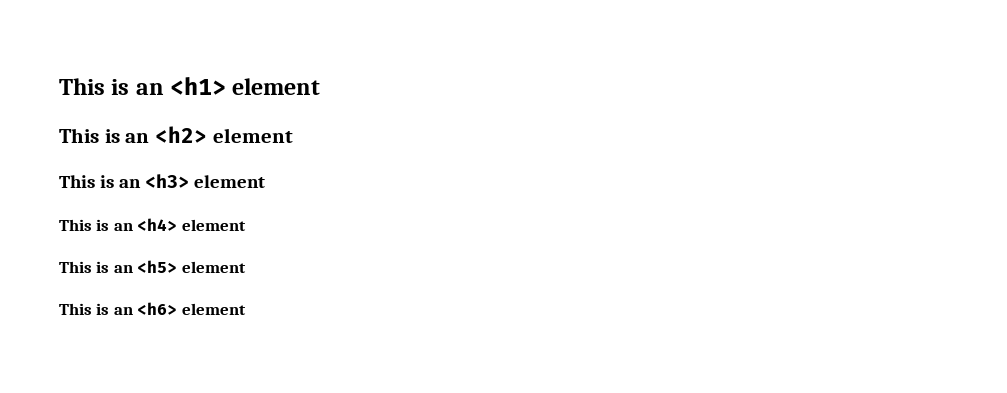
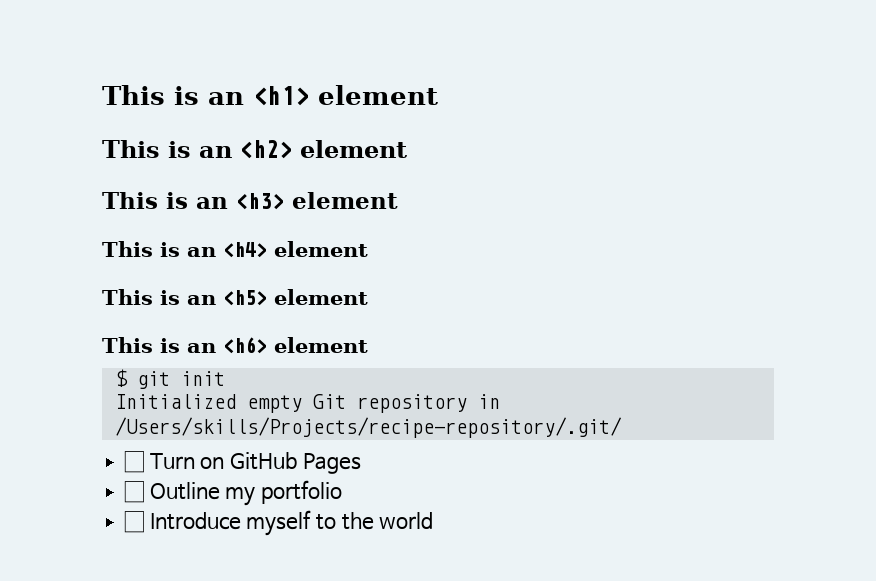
(246, 309) none -> [114,369,225,389] [114,394,500,413] [114,417,622,438] [124,451,361,474] [124,480,343,506] [124,510,434,536] // $ git init // Initialized empty Git repository in /Users/skills/Projects/recipe-repository/.git/ // ☐ Turn on GitHub Pages // ☐ Outline my portfolio // ☐ Introduce myself to the world

